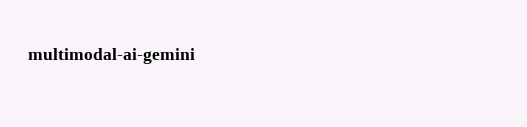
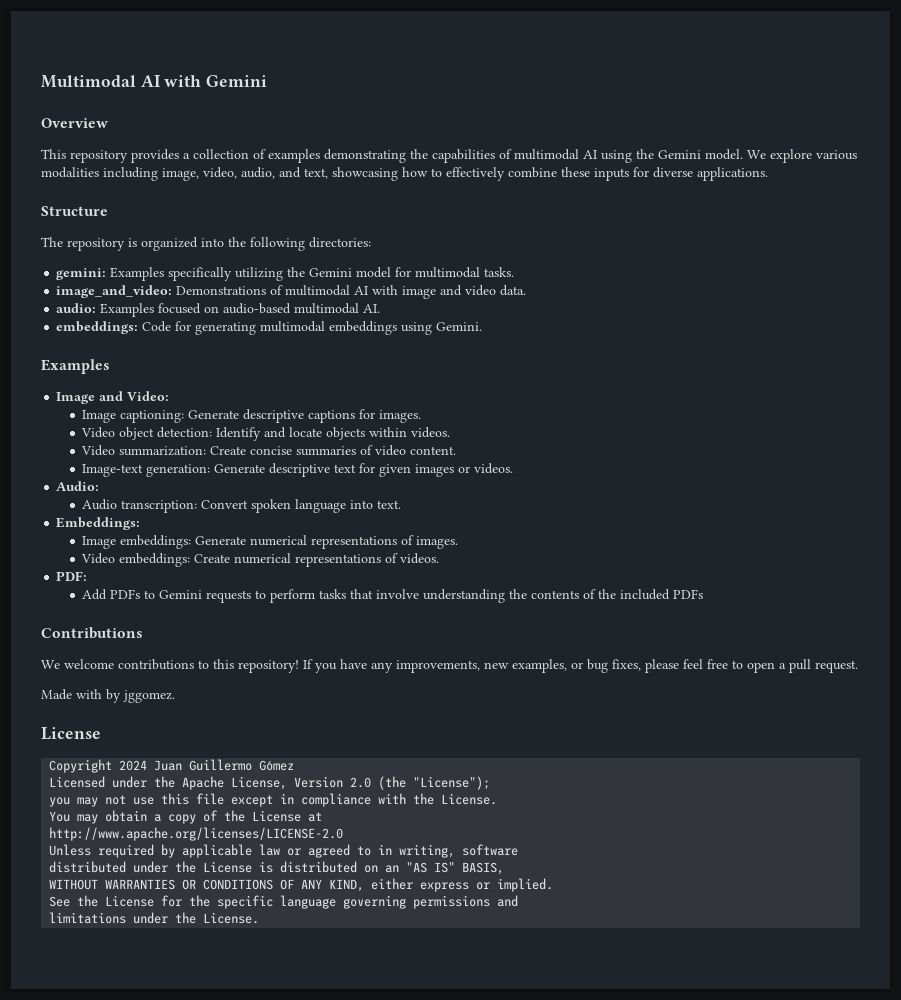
[28,48,195,64] multimodal-ai-gemini -> [41,75,268,88] [41,118,108,128] [41,149,857,163] [41,167,768,181] [41,206,108,216] [41,237,371,251] [56,267,515,281] [56,285,527,299] [56,303,381,317] [56,321,483,335] [41,359,110,374] [56,391,170,404] [82,409,422,423] [81,427,451,441] [81,445,457,456] [82,463,514,477] [56,481,100,491] [82,499,402,513] [56,517,141,530] [82,535,459,549] [81,553,440,567] [56,571,88,581] [82,589,704,603] [41,627,143,639] [41,659,858,673] [41,689,175,703] [41,727,101,740] [49,759,295,773] [49,776,491,790] [49,793,498,807] [49,810,323,824] [49,827,344,841] [49,844,519,858] [49,861,505,875] [49,878,554,892] [49,895,519,909] [49,912,260,924] Multimodal AI with Gemini // Overview // This repository provides a collection of examples demonstrating the capabilities of multimodal AI using the Gemini model. We explore various modalities including image, video, audio, and text, showcasing how to effectively combine these inputs for diverse applications. // Structure // The repository is organized into the following directories: // gemini: Examples specifically utilizing the Gemini model for multimodal tasks. // image_and_video: Demonstrations of multimodal AI with image and video data. // audio: Examples focused on audio-based multimodal AI. // embeddings: Code for generating multimodal embeddings using Gemini. // Examples // Image and Video: // Image captioning: Generate descriptive captions for images. // Video object detection: Identify and locate objects within videos. // Video summarization: Create concise summaries of video content. // Image-text generation: Generate descriptive text for given images or videos. // Audio: // Audio transcription: Convert spoken language into text. // Embeddings: // Image embeddings: Generate numerical representations of images. // Video embeddings: Create numerical representations of videos. // PDF: // Add PDFs to Gemini requests to perform tasks that involve understanding the contents of the included PDFs // Contributions // We welcome contributions to this repository! If you have any improvements, new examples, or bug fixes, please feel free to open a pull request. // Made with by jggomez. // License // Copyright 2024 Juan Guillermo Gómez // Licensed under the Apache License, Version 2.0 (the "License"); // you may not use this file except in compliance with the License. // You may obtain a copy of the License at // http://www.apache.org/licenses/LICENSE-2.0 // Unless required by applicable law or agreed to in writing, software // distributed under the License is distributed on an "AS IS" BASIS, // WITHOUT WARRANTIES OR CONDITIONS OF ANY KIND, either express or implied. // See the License for the specific language governing permissions and // limitations under the License.

